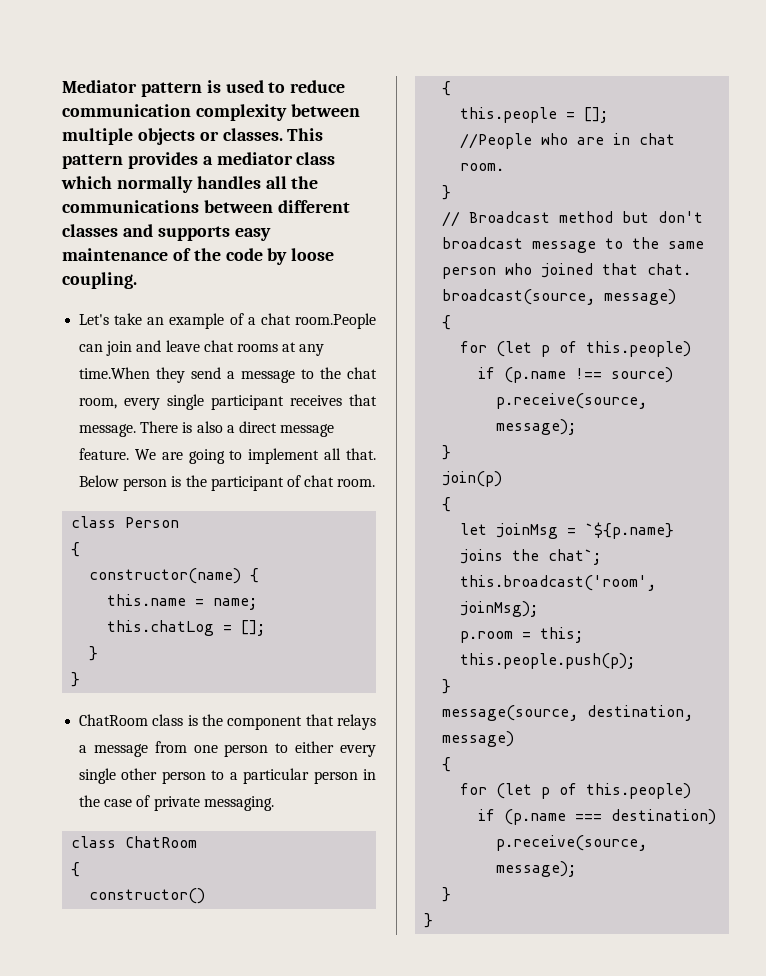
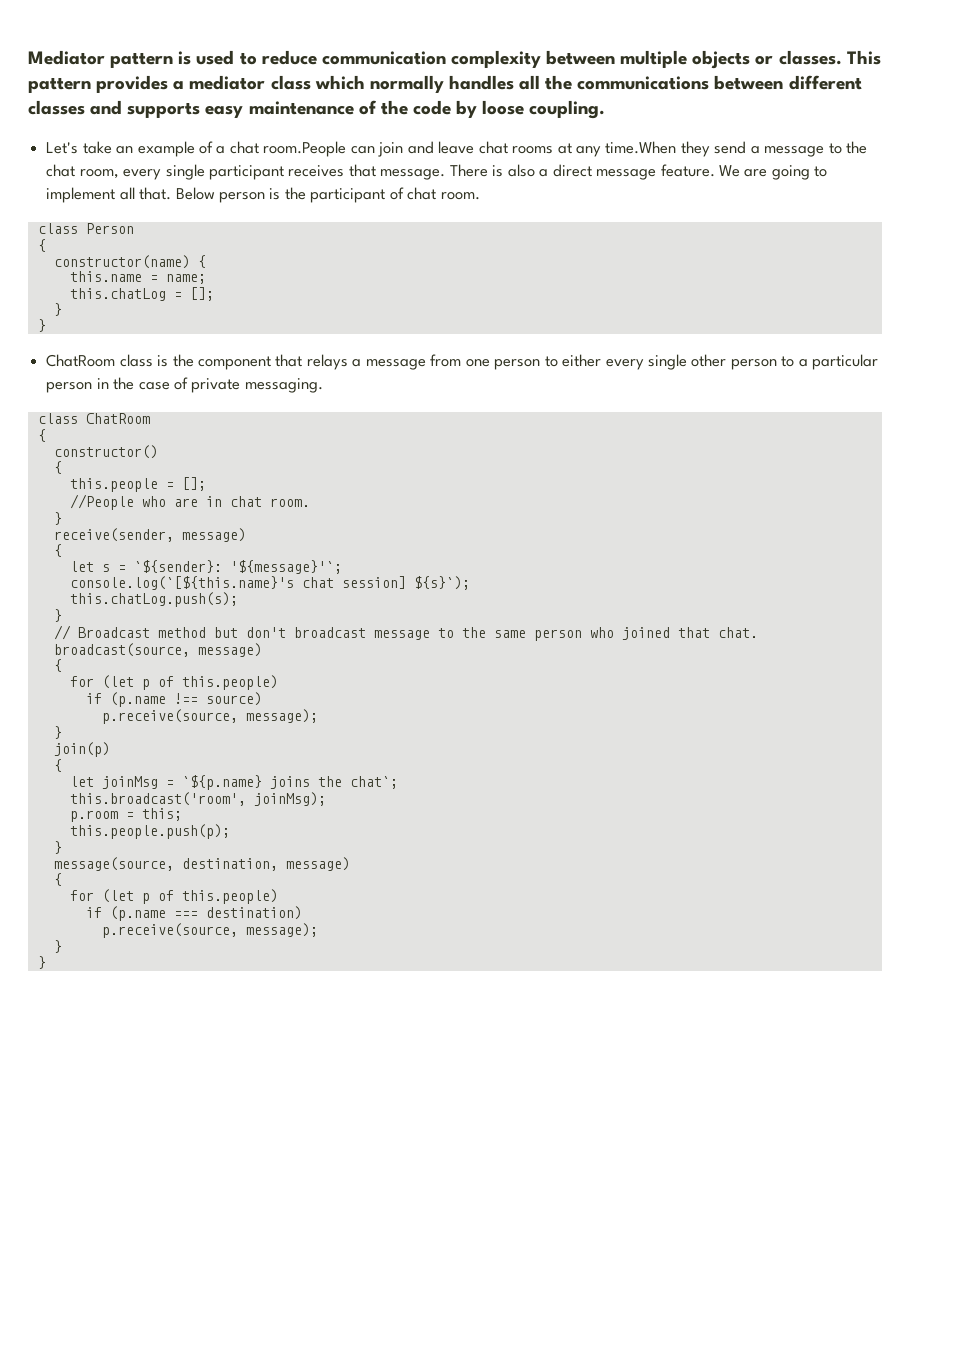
(452, 192) none -> [53,528,246,542] [53,544,62,557] [69,560,342,574] [69,576,470,590] [69,592,238,607] [53,609,62,622] // receive(sender, message) // { // let s = `${sender}: '${message}'`; // console.log(`[${this.name}'s chat session] ${s}`); // this.chatLog.push(s); // }

